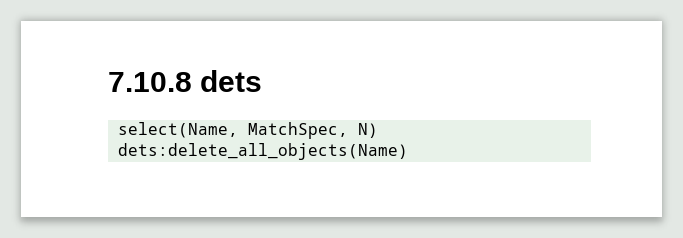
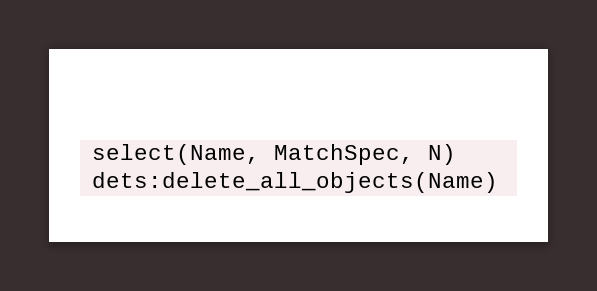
[108,70,263,92] 7.10.8 dets // -> (92, 154) none

